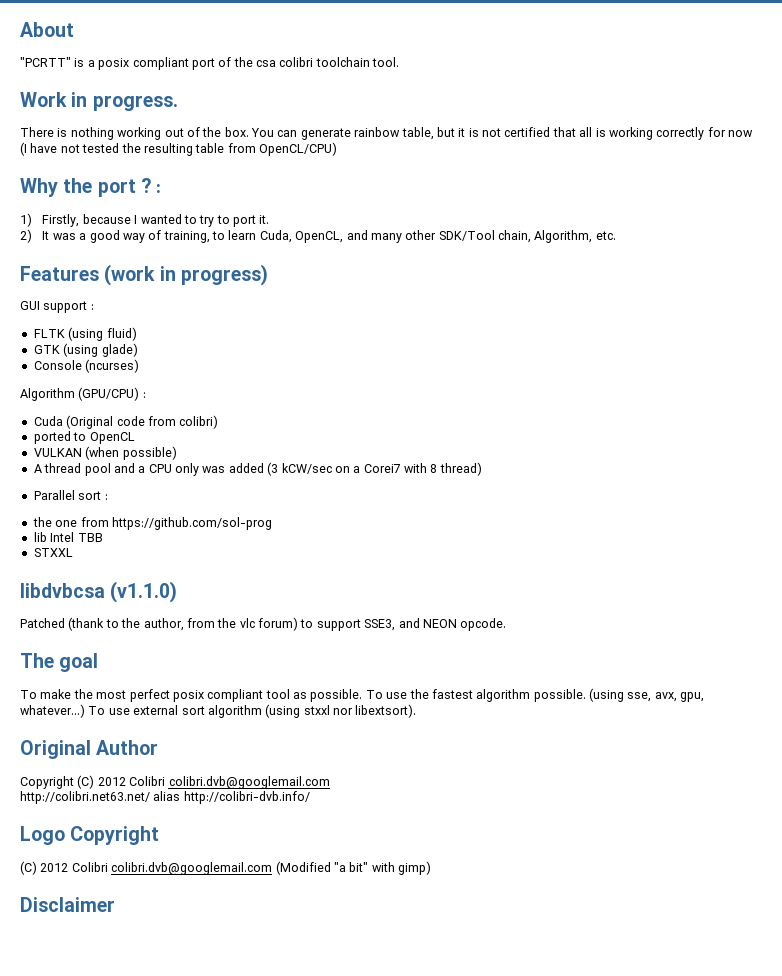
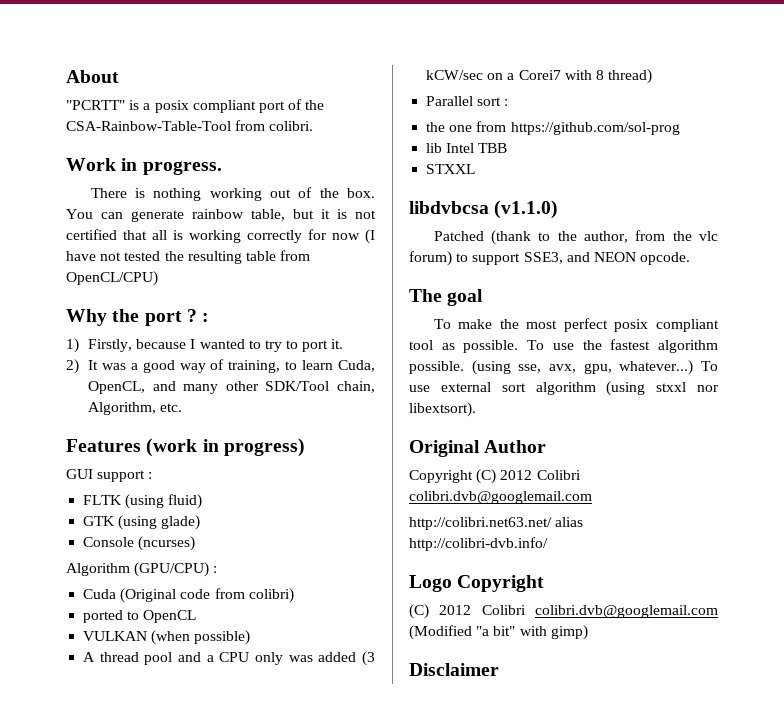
[256,57,400,67] csa colibri toolchain tool. -> [66,120,314,131] CSA-Rainbow-Table-Tool from colibri.

